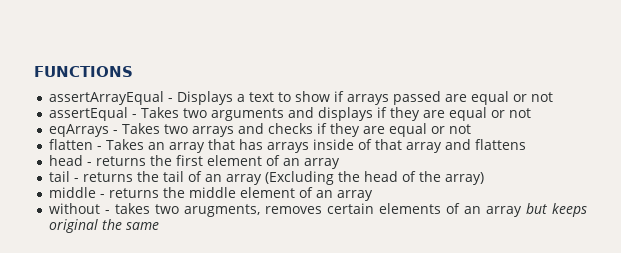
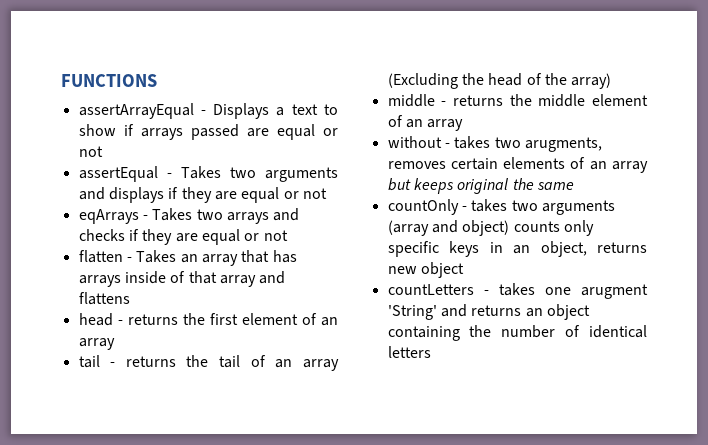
(159, 226) none -> [387,199,615,215] [387,220,594,236] [387,241,647,257] [387,262,464,278] [387,283,648,299] [387,304,590,320] [387,325,647,341] [387,346,431,358] // countOnly - takes two arguments (array and object) counts only specific keys in an object, returns new object // countLetters - takes one arugment 'String' and returns an object containing the number of identical letters

